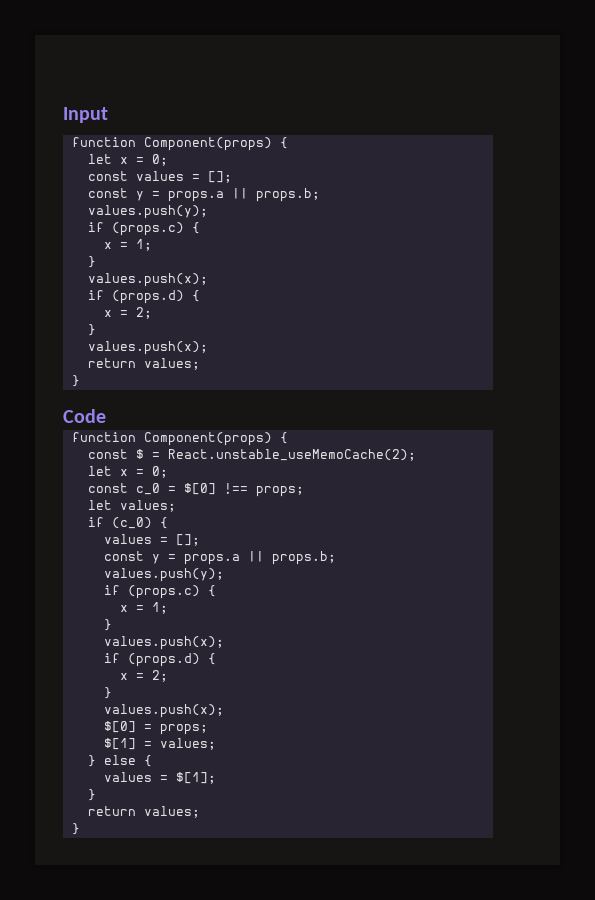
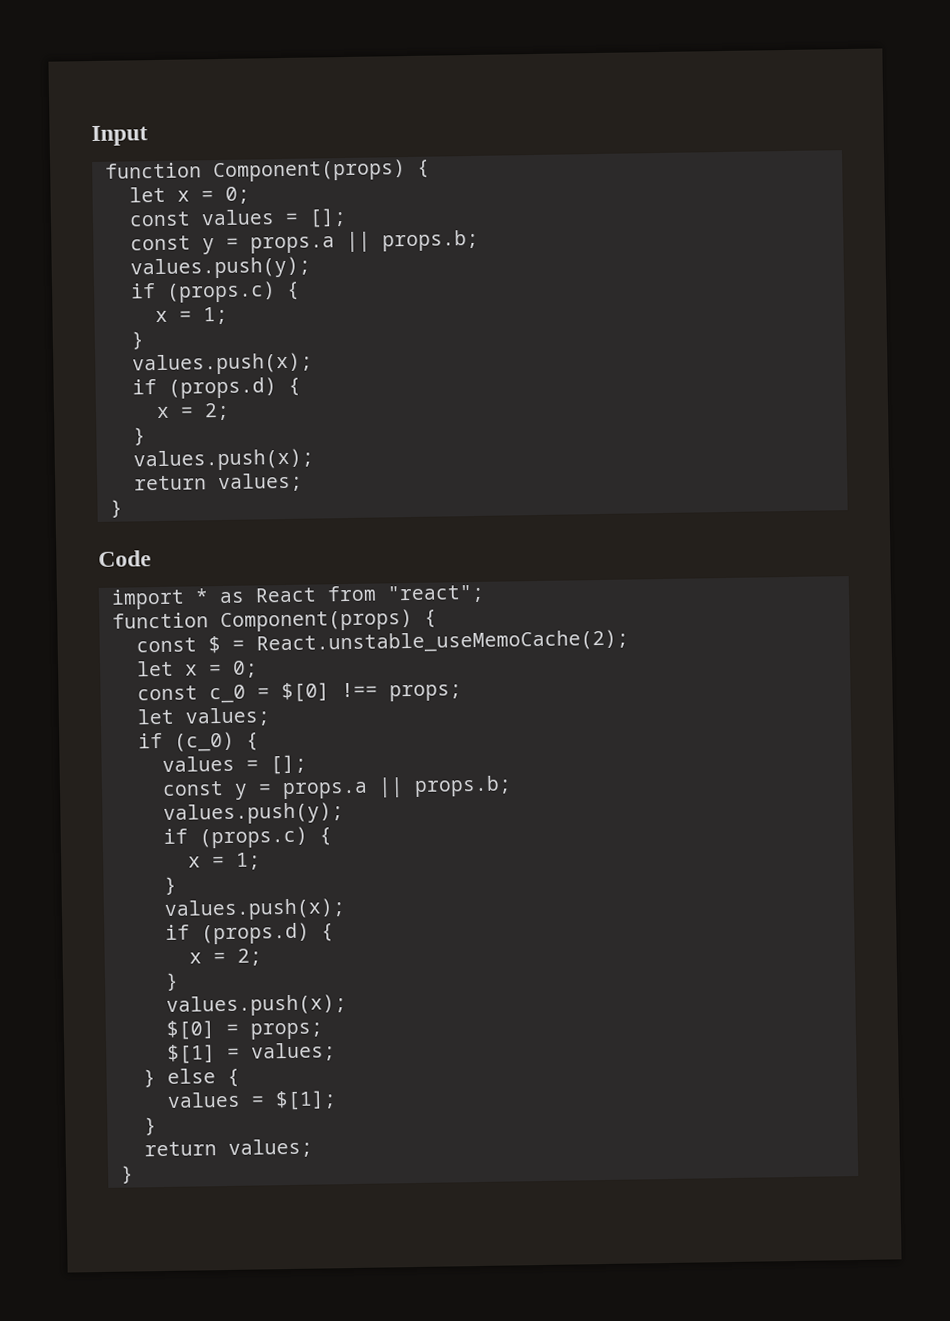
(106, 416) none -> [110,584,485,610] // import * as React from "react";

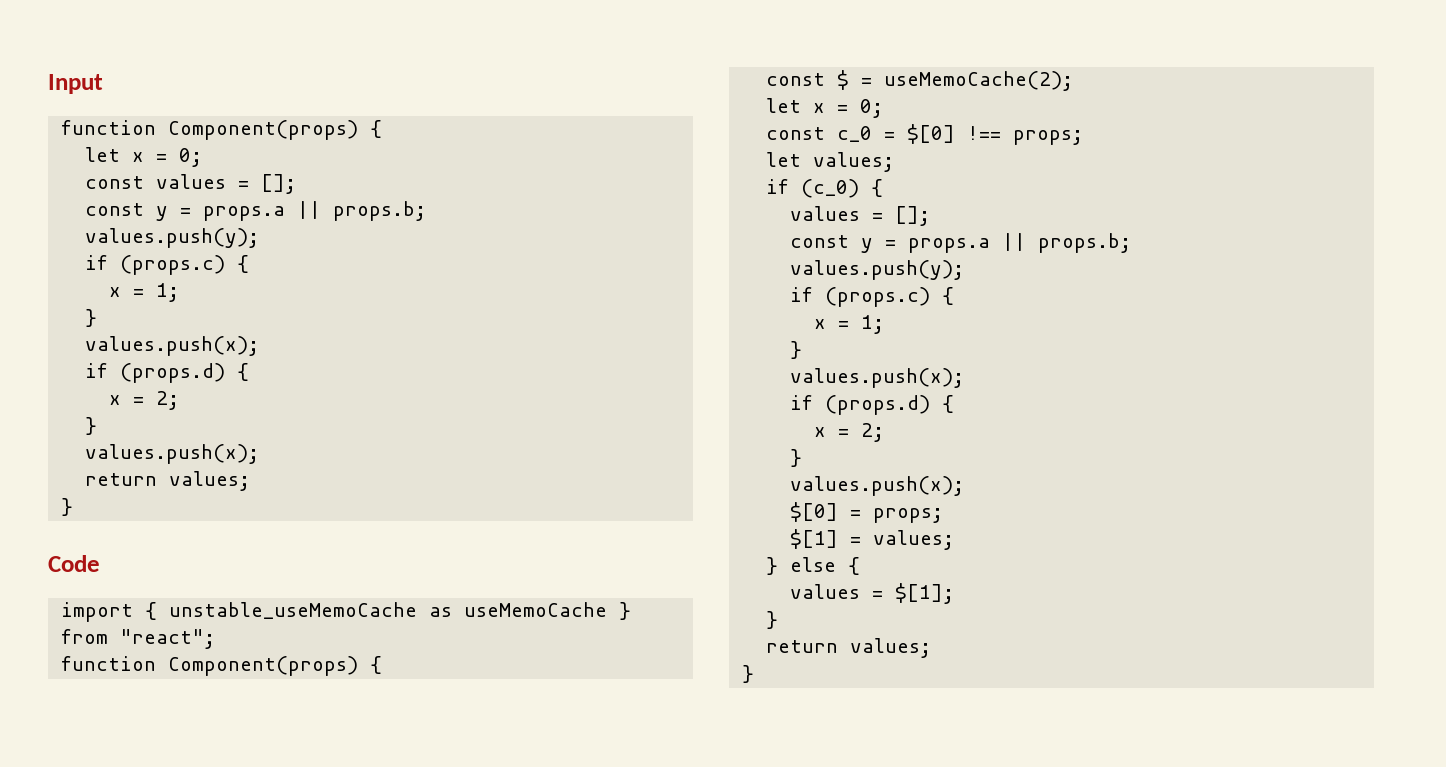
[194,587,317,604] * as React -> [144,602,631,620] { unstable_useMemoCache as useMemoCache }
[255,629,629,655] React.unstable_useMemoCache(2); -> [883,71,1073,91] useMemoCache(2);

